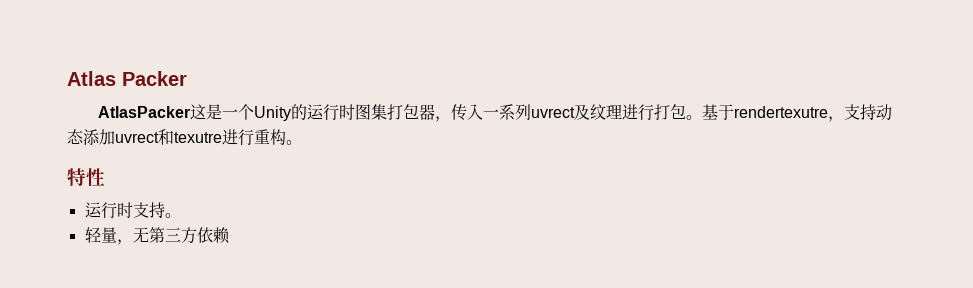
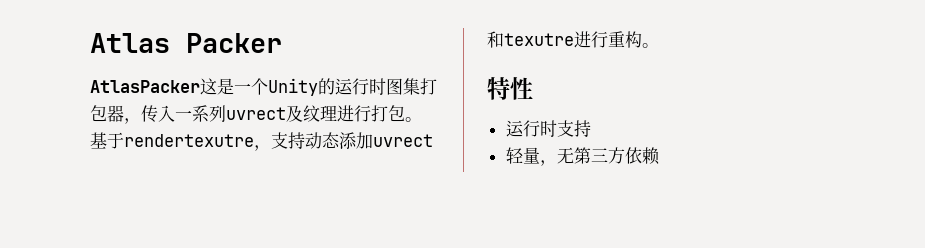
[164,213,181,218] 。 -> (591, 128) none

